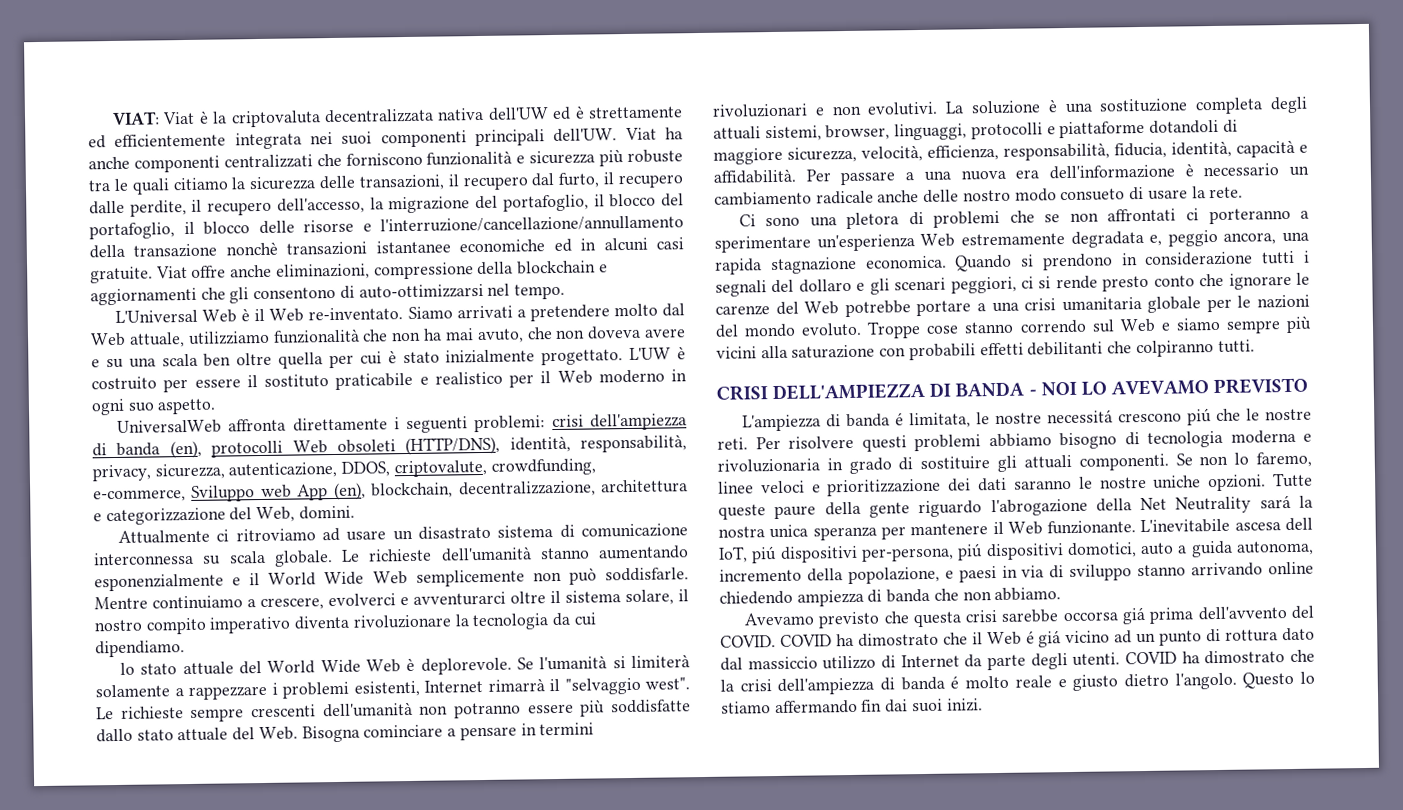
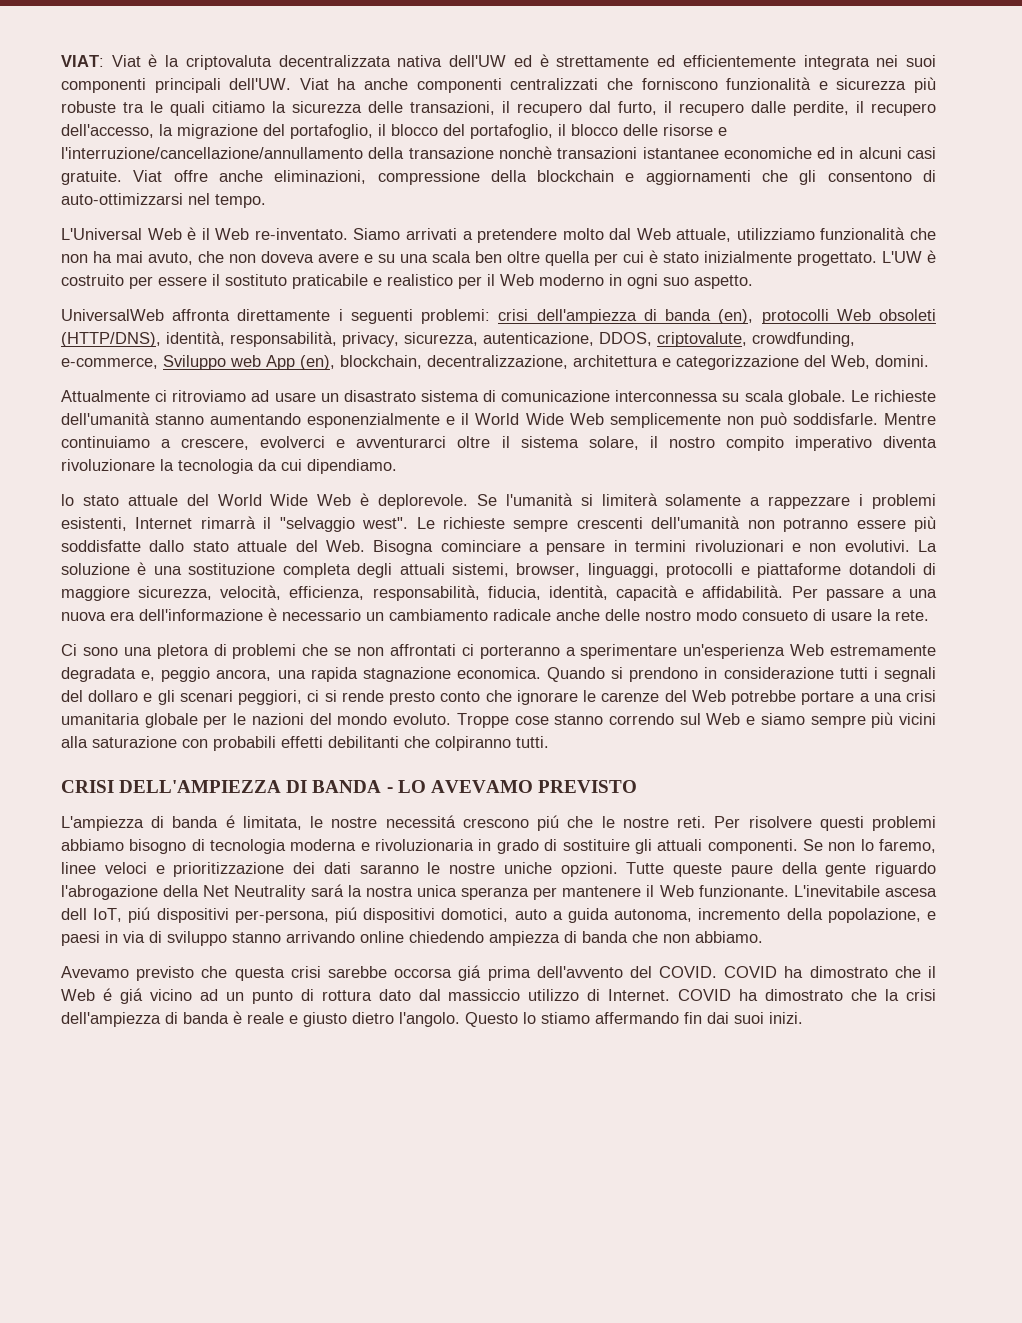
[1040,381,1077,396] NOI -> (393, 790) none
[900,652,1121,671] Internet da parte degli utenti. -> [608,989,671,1001] Internet.
[950,675,1010,689] é molto -> [233,1011,242,1024] è

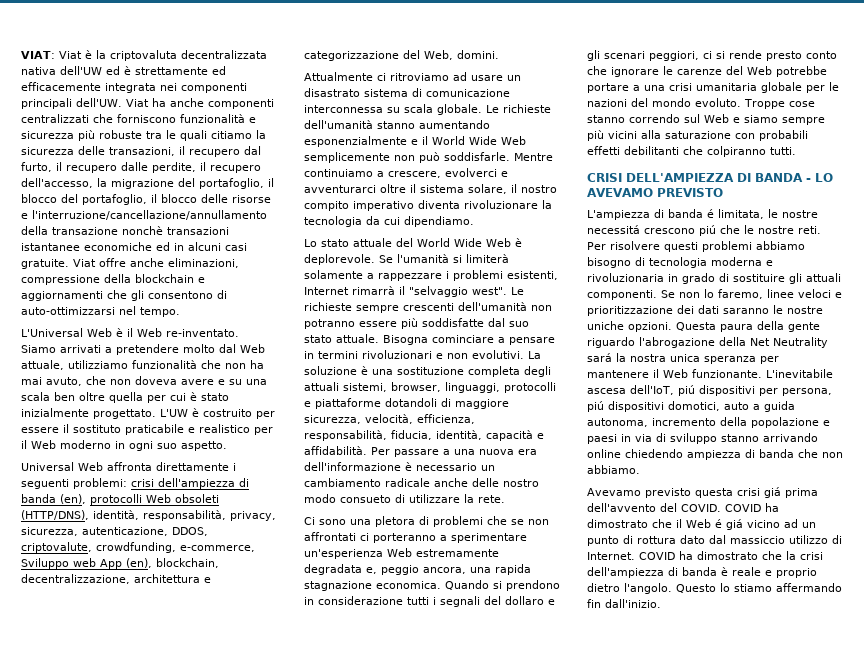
[682,55,796,67] efficientemente -> [21,82,101,91] efficacemente
[906,55,937,67] suoi -> (177, 87) none
[61,309,164,321] UniversalWeb -> [21,462,103,471] Universal Web
[61,494,74,506] lo -> [304,239,317,247] Lo
[149,540,365,552] dallo stato attuale del Web. -> [488,318,529,327] [304,334,379,343] dal suo stato attuale.
[831,611,872,621] usare -> [409,494,460,503] utilizzare
[626,862,773,877] Tutte queste paure -> [676,322,753,332] Questa paura
[61,907,329,923] dell IoT, piú dispositivi per-persona, -> [630,385,832,396] dell'IoT, piú dispositivi per persona,
[827,908,921,923] popolazione, -> [751,417,819,428] popolazione
[201,966,228,978] che -> (691, 493) none
[327,966,453,978] sarebbe occorsa -> (760, 492) none
[303,1012,347,1027] giusto -> [776,568,817,578] proprio
[707,1012,803,1024] dai suoi inizi. -> [605,599,661,608] dall'inizio.

